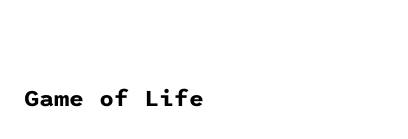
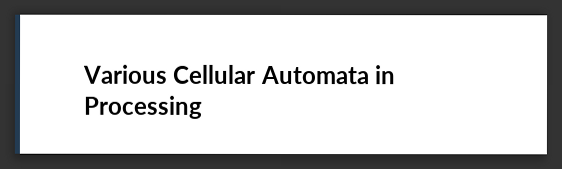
[24,88,204,107] Game of Life -> [83,64,397,85] [83,95,202,119] Various Cellular Automata in Processing

